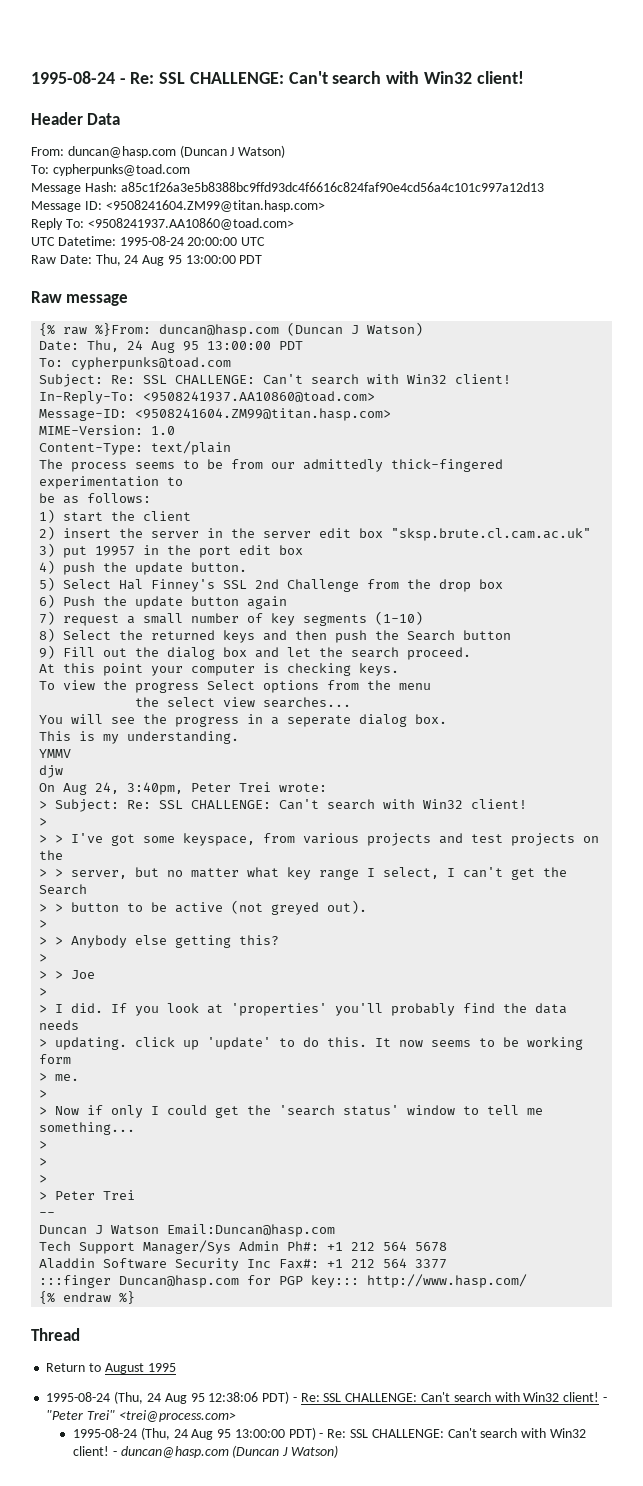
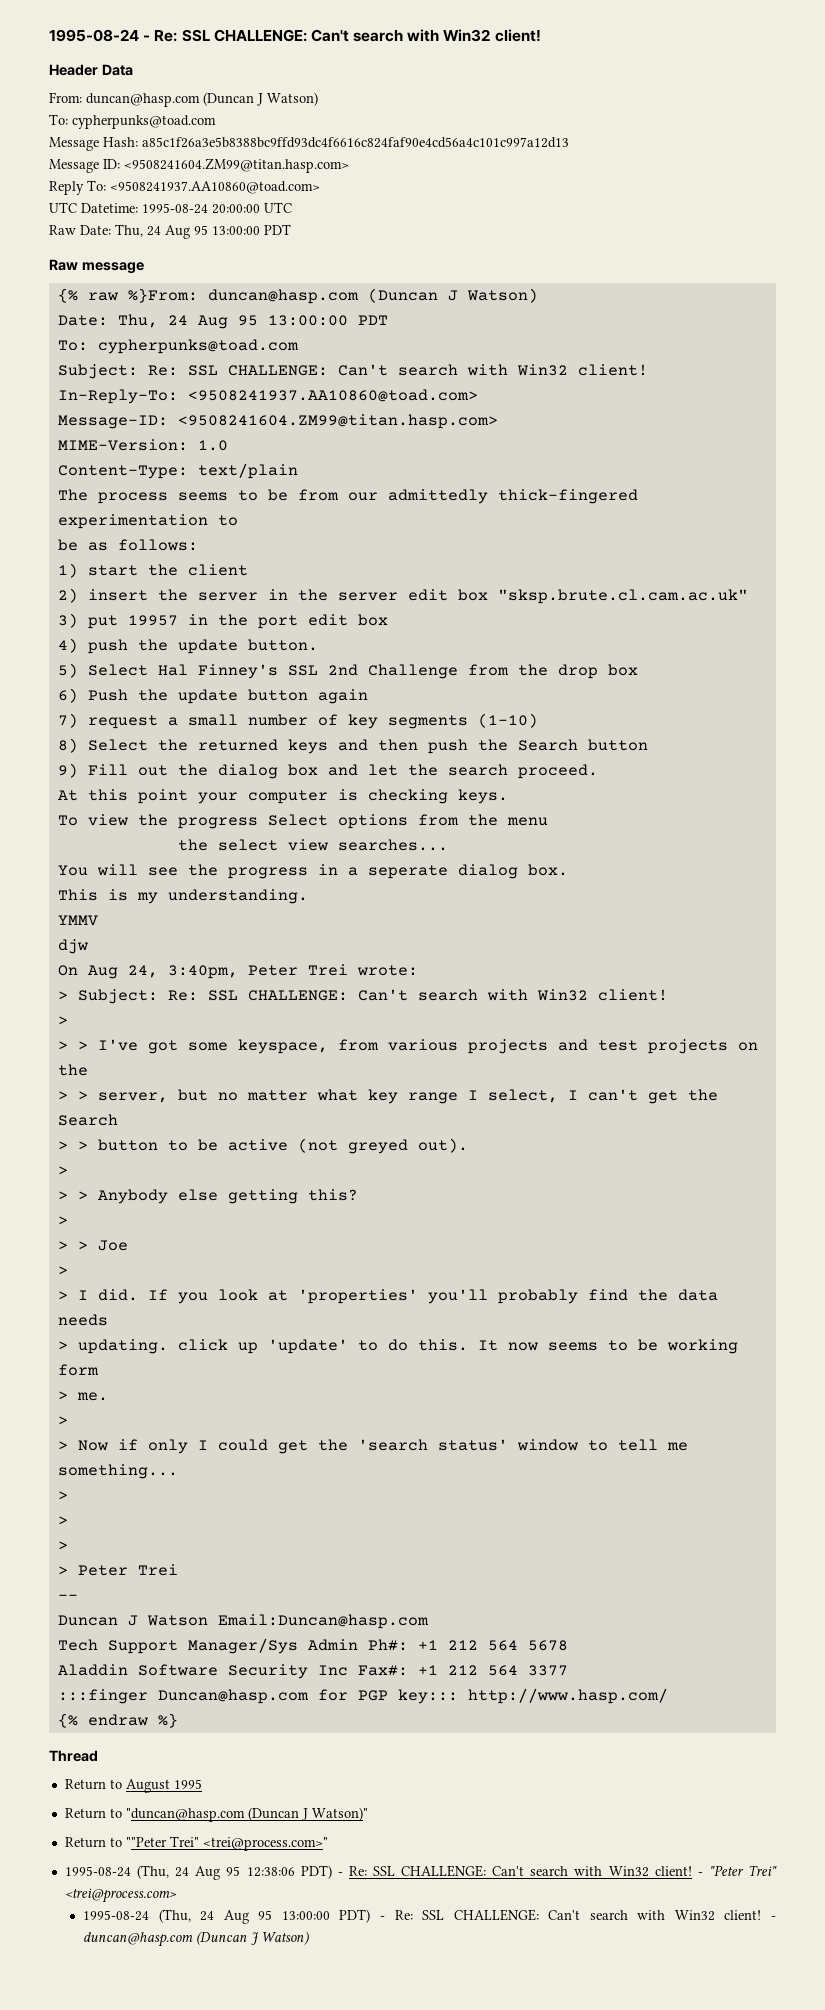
(176, 1367) none -> [64,1807,368,1822] [64,1836,328,1851] // Return to "duncan@hasp.com (Duncan J Watson)" // Return to ""Peter Trei" <trei@process.com>"

